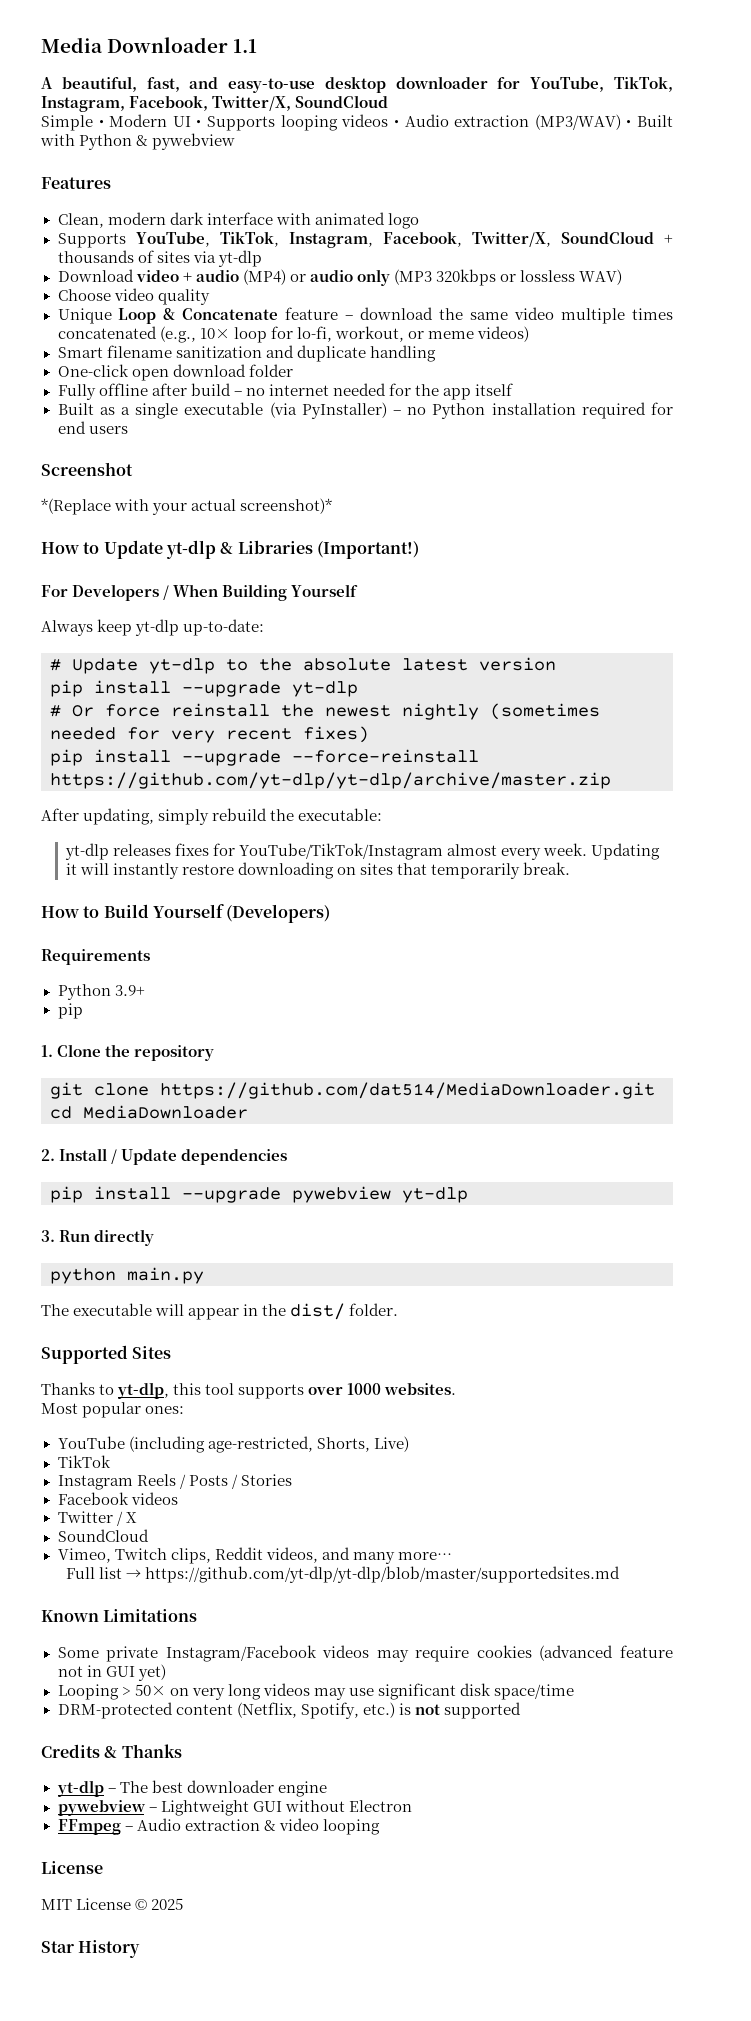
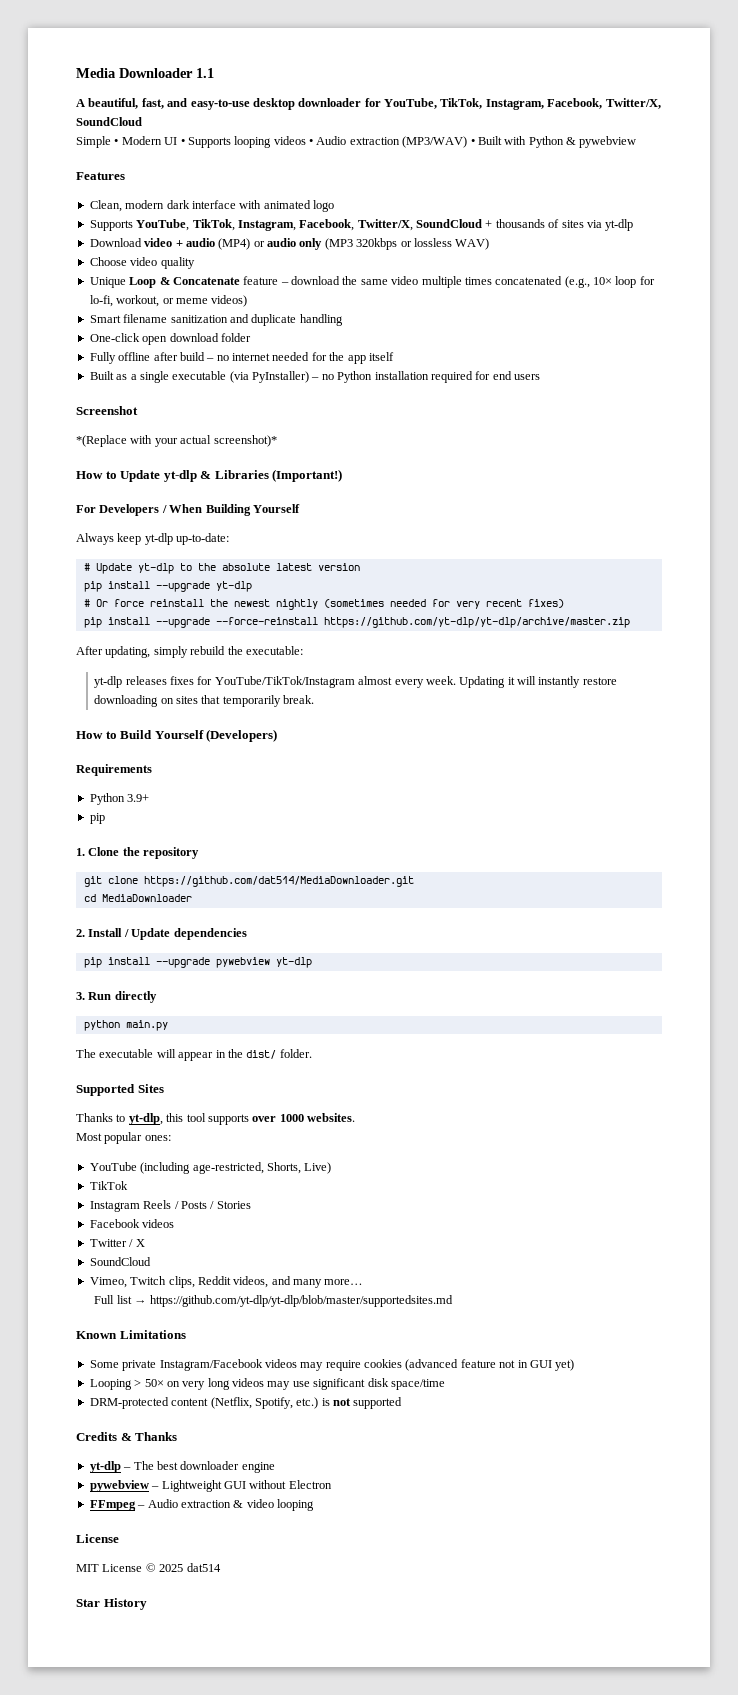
(184, 1904) none -> [186,1563,221,1572] dat514

